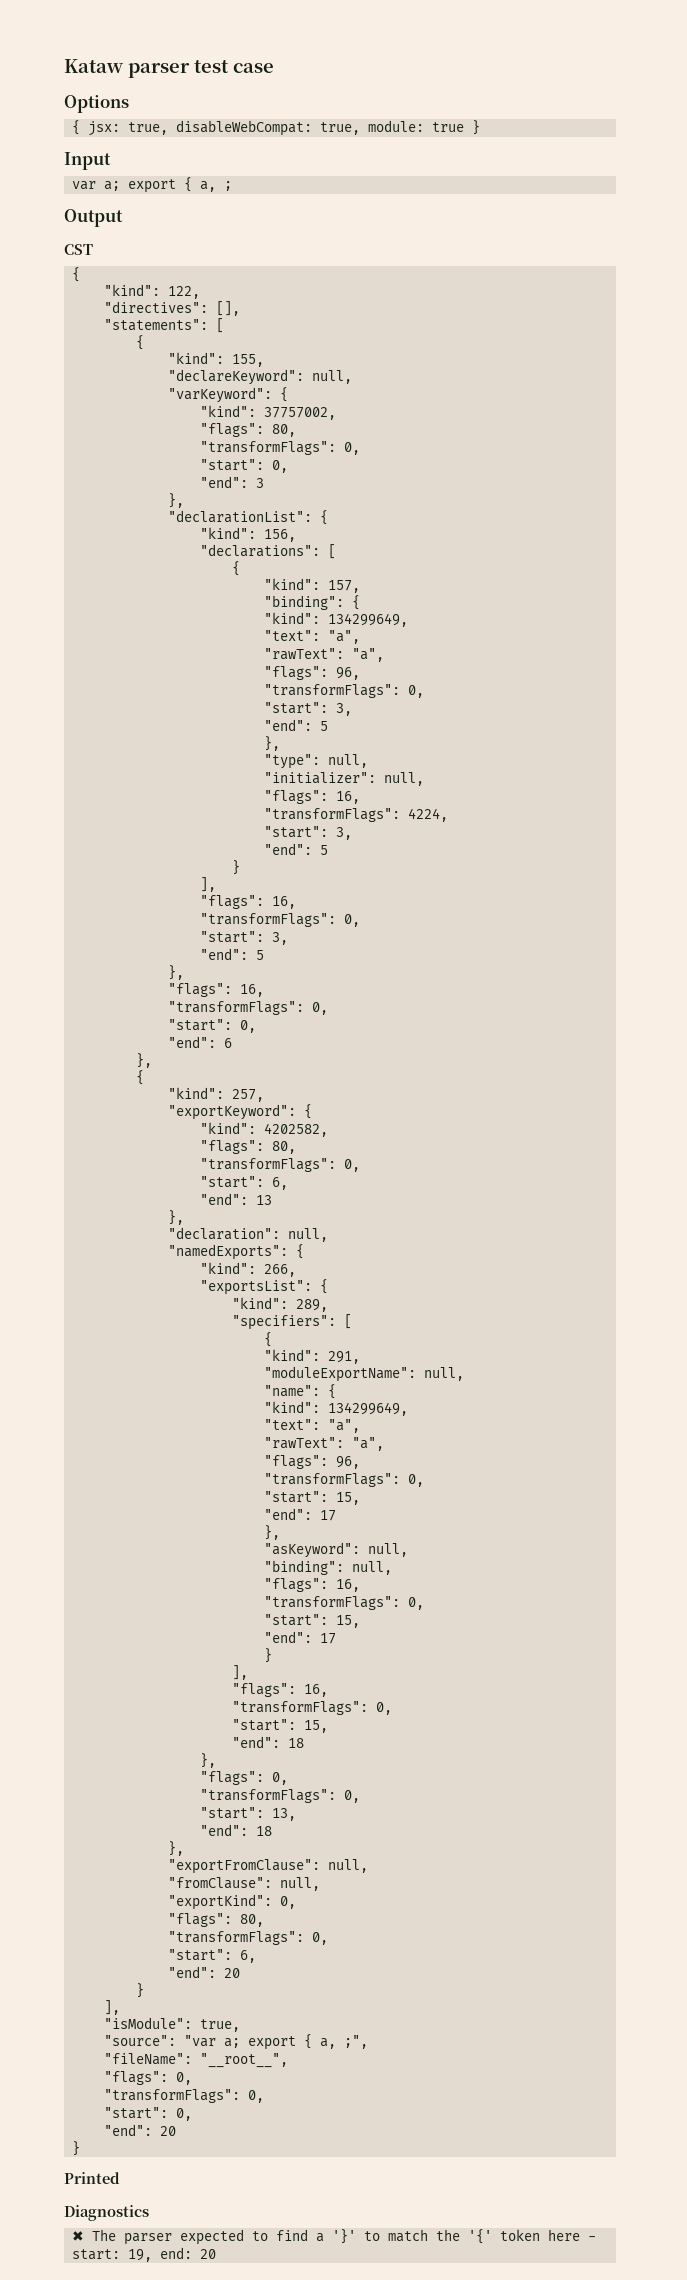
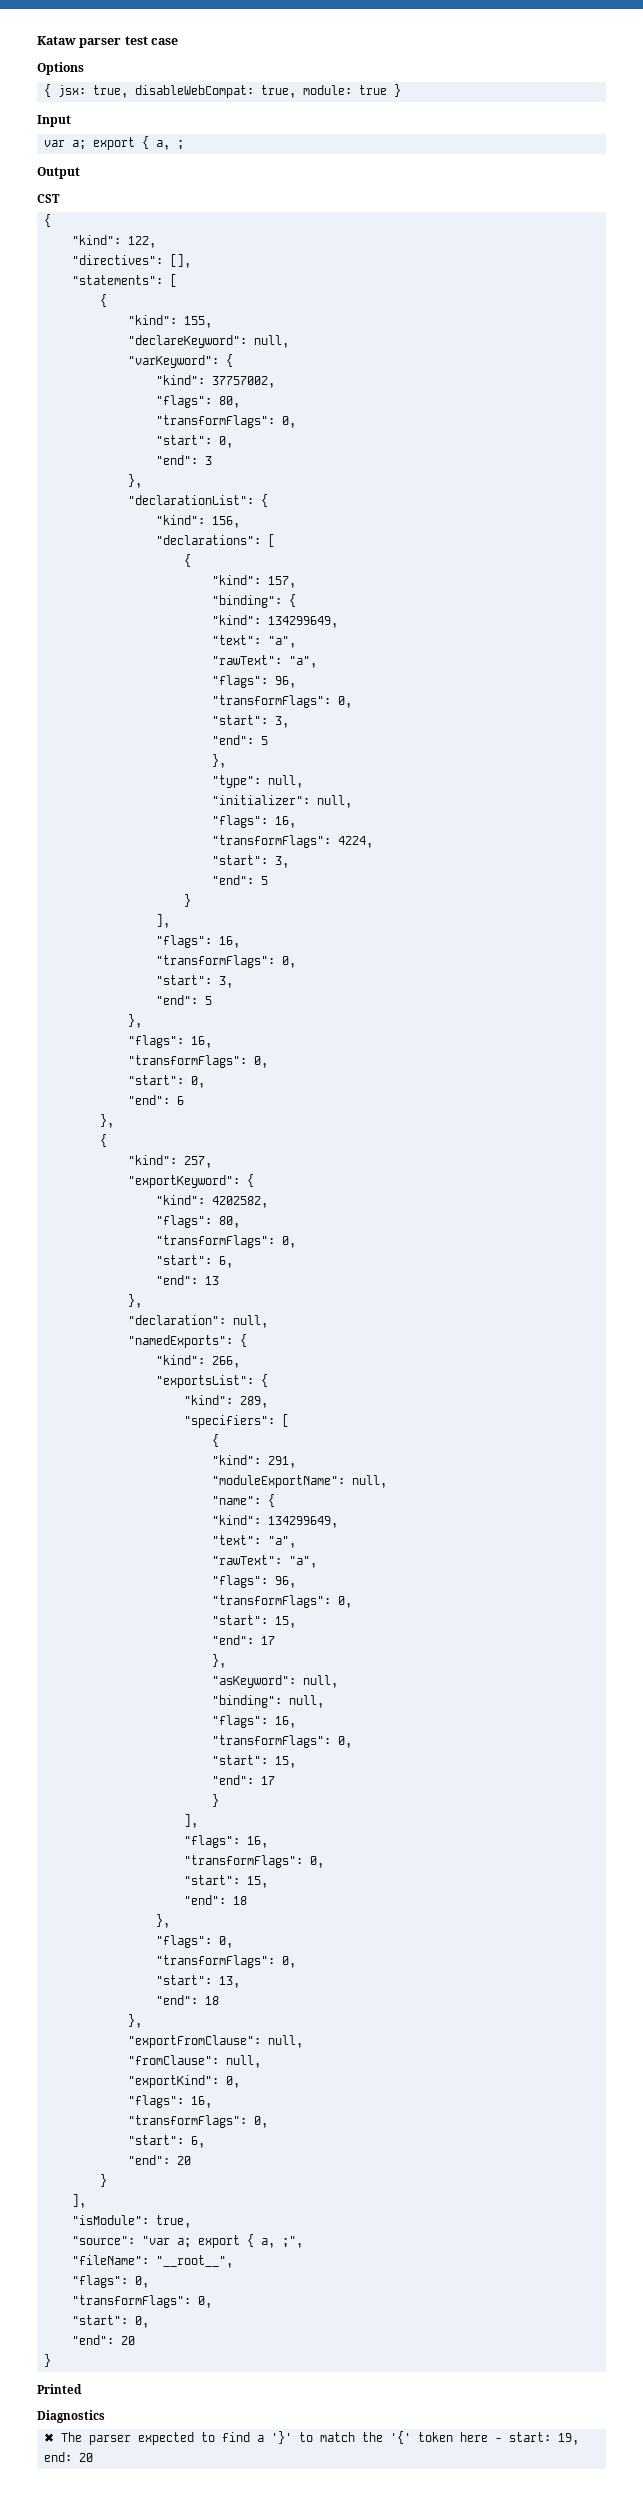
[239,1914,264,1927] 80, -> [190,2096,212,2108] 16,

